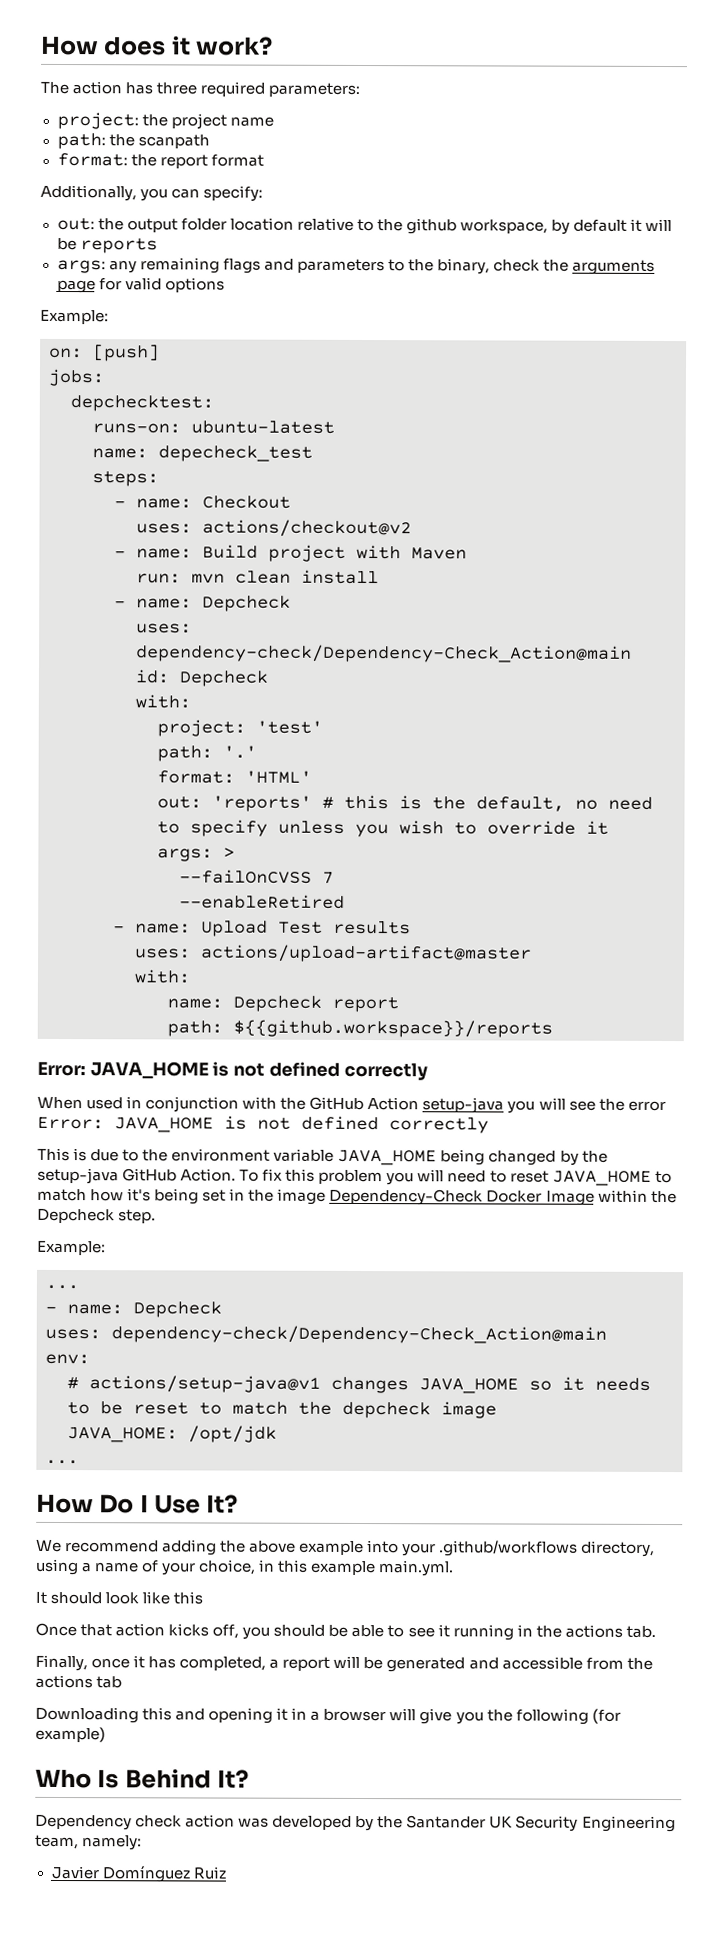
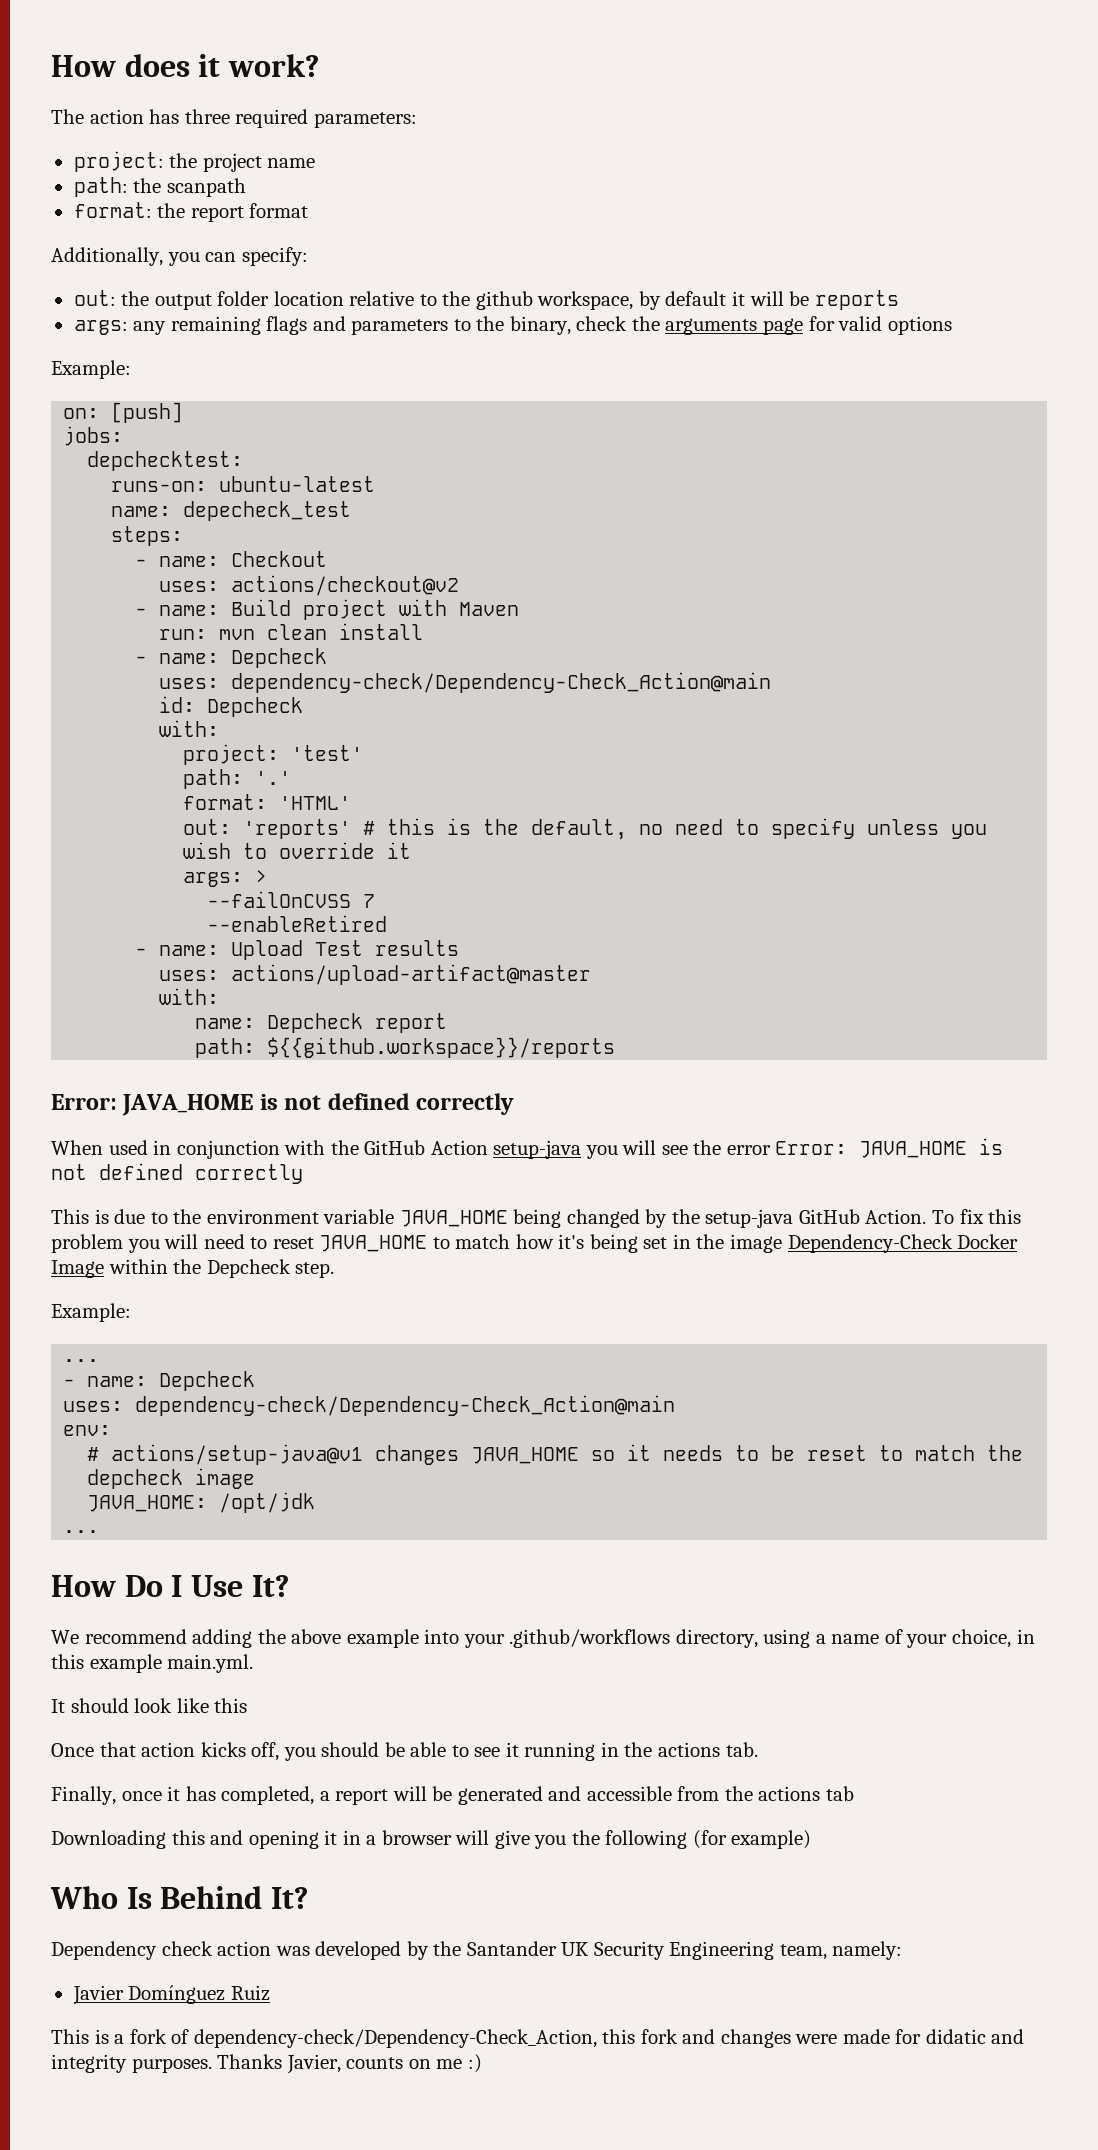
(227, 1873) none -> [51,2029,1025,2048] [51,2054,482,2074] // This is a fork of dependency-check/Dependency-Check_Action, this fork and changes were made for didatic and integrity purposes. Thanks Javier, counts on me :)

